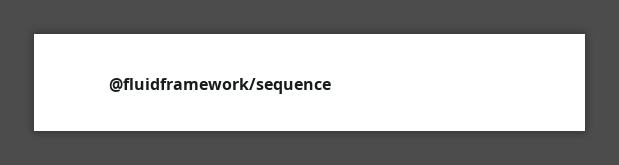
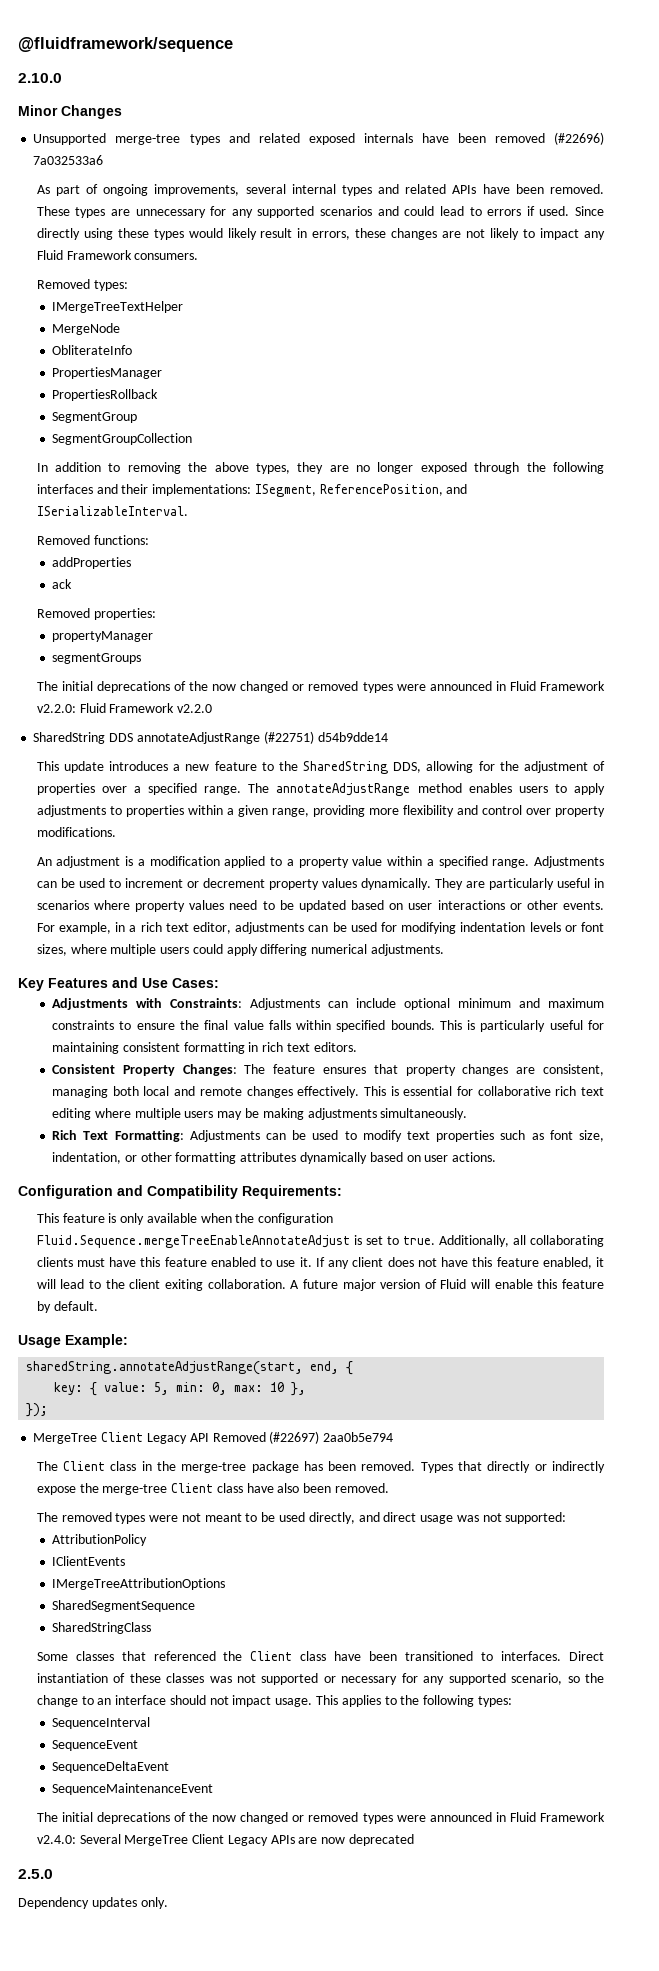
(331, 86) none -> [18,73,62,83] [18,105,122,119] [33,132,605,145] [33,155,104,165] [36,184,604,196] [36,206,604,218] [36,228,605,240] [36,250,199,260] [36,279,128,291] [52,301,184,313] [52,323,121,335] [52,345,133,355] [52,367,163,379] [52,389,159,401] [52,412,138,423] [52,433,193,445] [36,462,604,474] [36,484,468,497] [36,506,188,516] [36,535,149,545] [52,557,132,569] [52,579,73,589] [36,608,156,620] [52,631,154,642] [52,653,142,664] [36,681,605,693] [36,703,213,713] [33,731,388,744] [36,761,605,774] [36,783,605,796] [36,805,605,817] [36,827,116,837] [36,856,604,868] [36,878,604,890] [36,900,604,912] [36,922,604,934] [36,944,444,956] [18,977,219,991] [52,998,604,1010] [52,1020,604,1032] [52,1042,357,1054] [52,1064,604,1076] [52,1086,604,1098] [52,1108,468,1120] [52,1130,604,1142] [52,1152,497,1164] [18,1185,342,1199] [36,1213,334,1225] [36,1235,604,1248] [36,1257,604,1269] [36,1279,604,1291] [36,1301,98,1313] [18,1334,128,1348] [26,1361,354,1375] [54,1382,307,1396] [26,1403,49,1417] [33,1431,394,1444] [36,1461,605,1473] [36,1483,389,1495] [36,1512,567,1524] [52,1534,148,1546] [52,1556,126,1566] [52,1578,226,1590] [52,1600,196,1612] [52,1622,152,1634] [36,1651,604,1661] [36,1673,604,1685] [36,1695,512,1707] [52,1717,151,1729] [52,1740,139,1751] [52,1761,170,1773] [52,1783,214,1795] [36,1812,605,1824] [36,1834,414,1846] [18,1869,53,1879] [18,1897,168,1909] // 2.10.0 // Minor Changes // Unsupported merge-tree types and related exposed internals have been removed (#22696) 7a032533a6 // As part of ongoing improvements, several internal types and related APIs have been removed. These types are unnecessary for any supported scenarios and could lead to errors if used. Since directly using these types would likely result in errors, these changes are not likely to impact any Fluid Framework consumers. // Removed types: // IMergeTreeTextHelper // MergeNode // ObliterateInfo // PropertiesManager // PropertiesRollback // SegmentGroup // SegmentGroupCollection // In addition to removing the above types, they are no longer exposed through the following interfaces and their implementations: ISegment, ReferencePosition, and ISerializableInterval. // Removed functions: // addProperties // ack // Removed properties: // propertyManager // segmentGroups // The initial deprecations of the now changed or removed types were announced in Fluid Framework v2.2.0: Fluid Framework v2.2.0 // SharedString DDS annotateAdjustRange (#22751) d54b9dde14 // This update introduces a new feature to the SharedString DDS, allowing for the adjustment of properties over a specified range. The annotateAdjustRange method enables users to apply adjustments to properties within a given range, providing more flexibility and control over property modifications. // An adjustment is a modification applied to a property value within a specified range. Adjustments can be used to increment or decrement property values dynamically. They are particularly useful in scenarios where property values need to be updated based on user interactions or other events. For example, in a rich text editor, adjustments can be used for modifying indentation levels or font sizes, where multiple users could apply differing numerical adjustments. // Key Features and Use Cases: // Adjustments with Constraints: Adjustments can include optional minimum and maximum constraints to ensure the final value falls within specified bounds. This is particularly useful for maintaining consistent formatting in rich text editors. // Consistent Property Changes: The feature ensures that property changes are consistent, managing both local and remote changes effectively. This is essential for collaborative rich text editing where multiple users may be making adjustments simultaneously. // Rich Text Formatting: Adjustments can be used to modify text properties such as font size, indentation, or other formatting attributes dynamically based on user actions. // Configuration and Compatibility Requirements: // This feature is only available when the configuration Fluid.Sequence.mergeTreeEnableAnnotateAdjust is set to true. Additionally, all collaborating clients must have this feature enabled to use it. If any client does not have this feature enabled, it will lead to the client exiting collaboration. A future major version of Fluid will enable this feature by default. // Usage Example: // sharedString.annotateAdjustRange(start, end, { // key: { value: 5, min: 0, max: 10 }, // }); // MergeTree Client Legacy API Removed (#22697) 2aa0b5e794 // The Client class in the merge-tree package has been removed. Types that directly or indirectly expose the merge-tree Client class have also been removed. // The removed types were not meant to be used directly, and direct usage was not supported: // AttributionPolicy // IClientEvents // IMergeTreeAttributionOptions // SharedSegmentSequence // SharedStringClass // Some classes that referenced the Client class have been transitioned to interfaces. Direct instantiation of these classes was not supported or necessary for any supported scenario, so the change to an interface should not impact usage. This applies to the following types: // SequenceInterval // SequenceEvent // SequenceDeltaEvent // SequenceMaintenanceEvent // The initial deprecations of the now changed or removed types were announced in Fluid Framework v2.4.0: Several MergeTree Client Legacy APIs are now deprecated // 2.5.0 // Dependency updates only.

